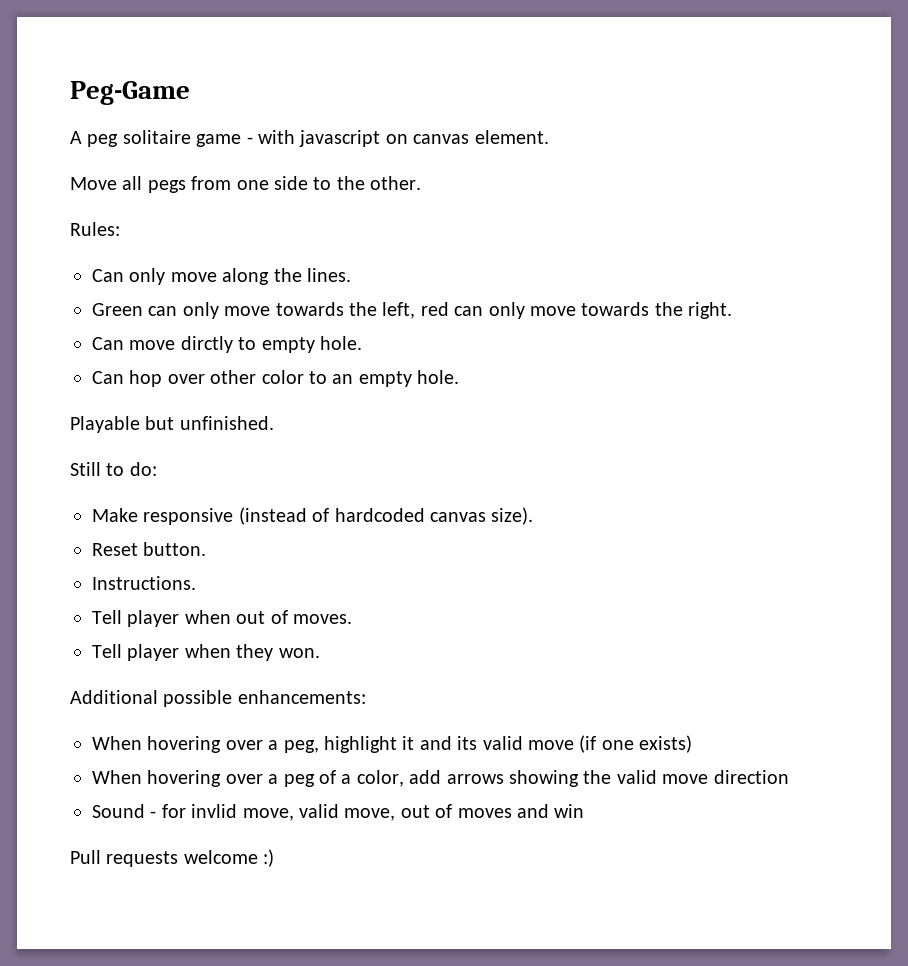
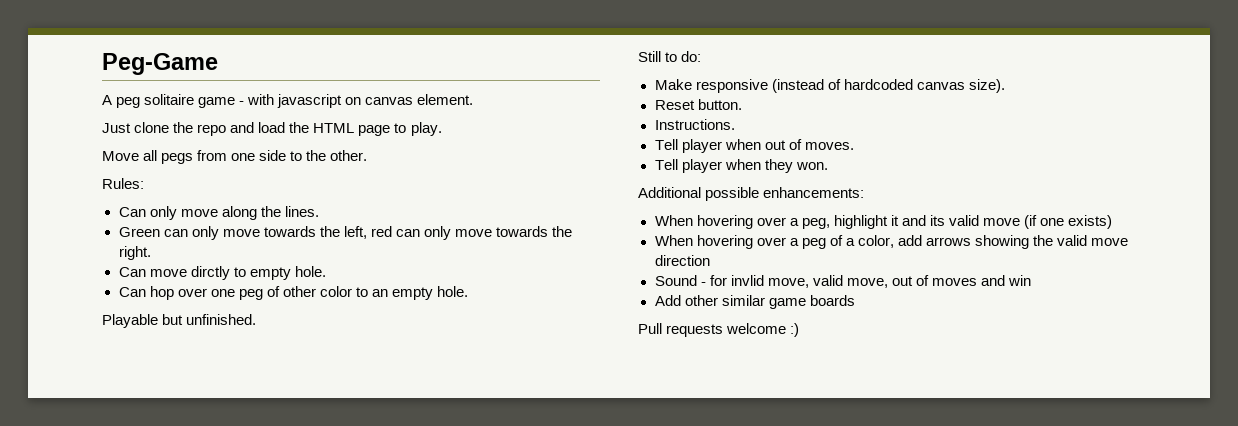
(549, 137) none -> [102,122,442,136] // Just clone the repo and load the HTML page to play.
(205, 379) none -> [210,286,280,300] one peg of
(585, 811) none -> [654,295,855,309] // Add other similar game boards

